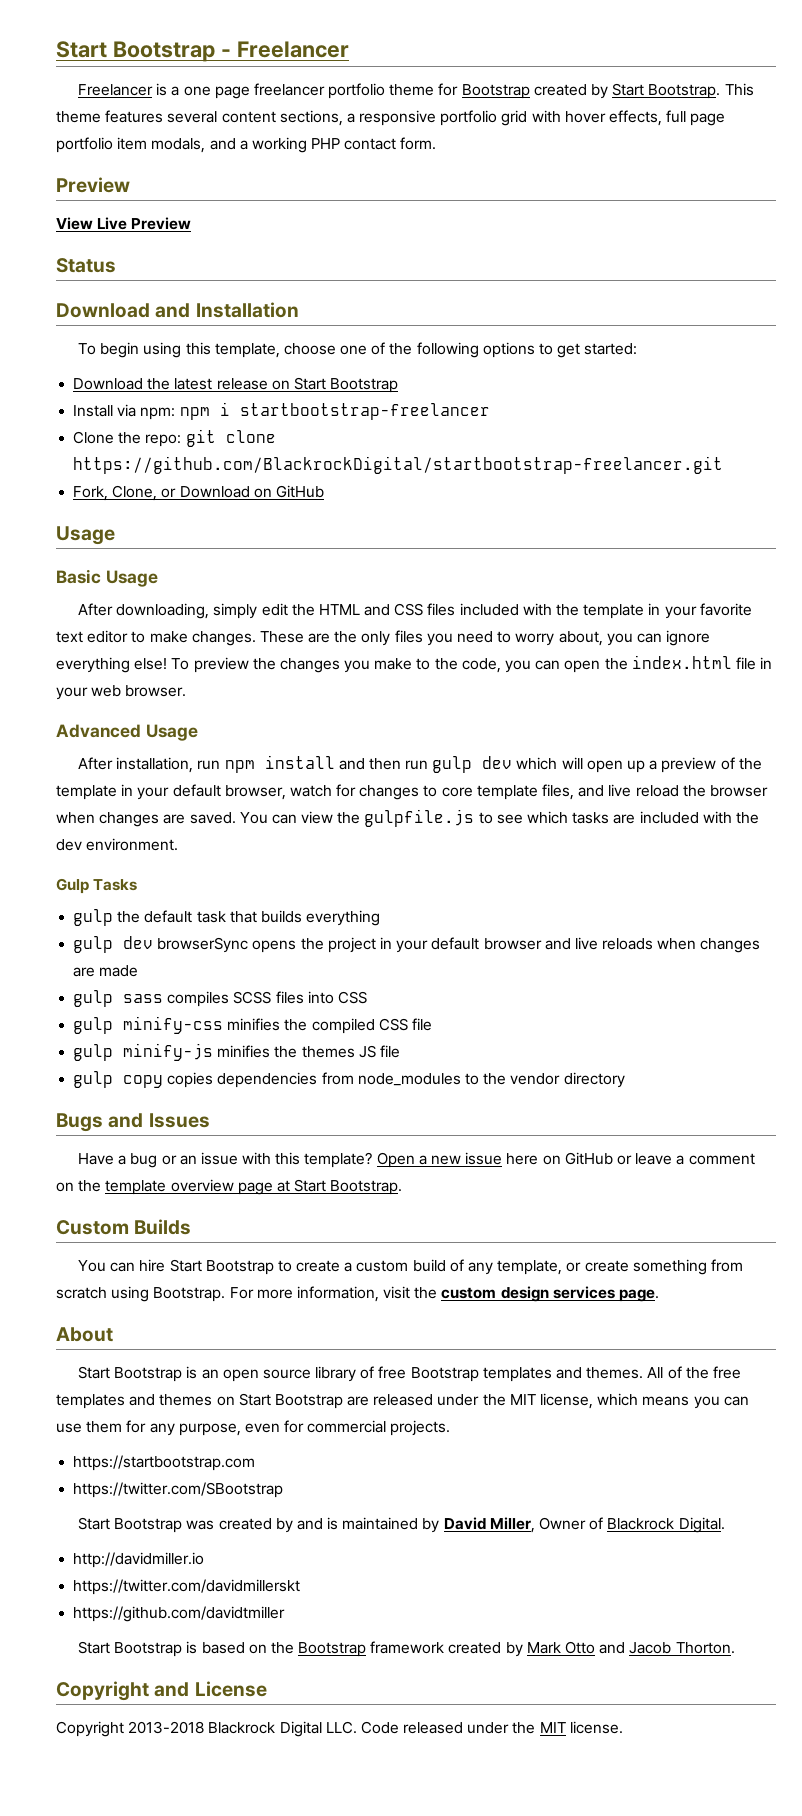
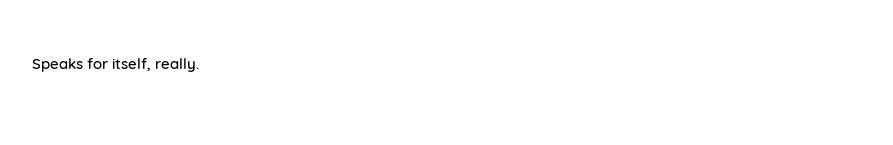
[56,41,349,62] [77,83,754,99] [56,110,726,126] [56,137,437,153] [56,177,130,193] [56,217,192,230] [56,258,116,273] [56,302,299,318] [77,342,638,358] [73,377,399,393] [73,402,490,420] [73,429,276,447] [73,456,724,474] [73,485,324,501] [56,526,115,545] [56,569,158,587] [77,603,752,619] [56,630,711,646] [56,655,773,673] [56,685,187,700] [56,724,198,741] [77,755,762,773] [56,784,768,800] [56,809,759,827] [56,838,179,851] [56,878,138,894] [73,909,381,926] [73,936,761,953] [73,965,139,977] [73,990,367,1007] [73,1016,432,1034] [73,1043,400,1061] [73,1071,625,1088] [56,1113,210,1132] [77,1152,755,1168] [56,1179,403,1195] [56,1219,192,1235] [77,1259,743,1275] [56,1286,660,1302] [56,1327,113,1342] [77,1366,741,1382] [56,1393,749,1409] [56,1420,451,1436] [73,1455,256,1471] [73,1482,284,1498] [77,1517,725,1533] [73,1552,205,1568] [73,1579,301,1595] [73,1606,286,1622] [77,1641,735,1657] [56,1681,267,1701] [56,1721,623,1737] Start Bootstrap - Freelancer // Freelancer is a one page freelancer portfolio theme for Bootstrap created by Start Bootstrap. This theme features several content sections, a responsive portfolio grid with hover effects, full page portfolio item modals, and a working PHP contact form. // Preview // View Live Preview // Status // Download and Installation // To begin using this template, choose one of the following options to get started: // Download the latest release on Start Bootstrap // Install via npm: npm i startbootstrap-freelancer // Clone the repo: git clone https://github.com/BlackrockDigital/startbootstrap-freelancer.git // Fork, Clone, or Download on GitHub // Usage // Basic Usage // After downloading, simply edit the HTML and CSS files included with the template in your favorite text editor to make changes. These are the only files you need to worry about, you can ignore everything else! To preview the changes you make to the code, you can open the index.html file in your web browser. // Advanced Usage // After installation, run npm install and then run gulp dev which will open up a preview of the template in your default browser, watch for changes to core template files, and live reload the browser when changes are saved. You can view the gulpfile.js to see which tasks are included with the dev environment. // Gulp Tasks // gulp the default task that builds everything // gulp dev browserSync opens the project in your default browser and live reloads when changes are made // gulp sass compiles SCSS files into CSS // gulp minify-css minifies the compiled CSS file // gulp minify-js minifies the themes JS file // gulp copy copies dependencies from node_modules to the vendor directory // Bugs and Issues // Have a bug or an issue with this template? Open a new issue here on GitHub or leave a comment on the template overview page at Start Bootstrap. // Custom Builds // You can hire Start Bootstrap to create a custom build of any template, or create something from scratch using Bootstrap. For more information, visit the custom design services page. // About // Start Bootstrap is an open source library of free Bootstrap templates and themes. All of the free templates and themes on Start Bootstrap are released under the MIT license, which means you can use them for any purpose, even for commercial projects. // https://startbootstrap.com // https://twitter.com/SBootstrap // Start Bootstrap was created by and is maintained by David Miller, Owner of Blackrock Digital. // http://davidmiller.io // https://twitter.com/davidmillerskt // https://github.com/davidtmiller // Start Bootstrap is based on the Bootstrap framework created by Mark Otto and Jacob Thorton. // Copyright and License // Copyright 2013-2018 Blackrock Digital LLC. Code released under the MIT license. -> [32,58,200,72] Speaks for itself, really.

